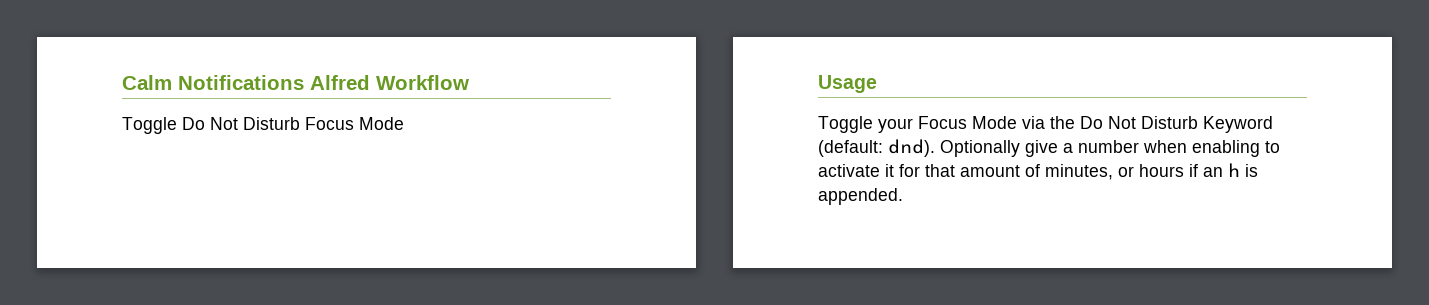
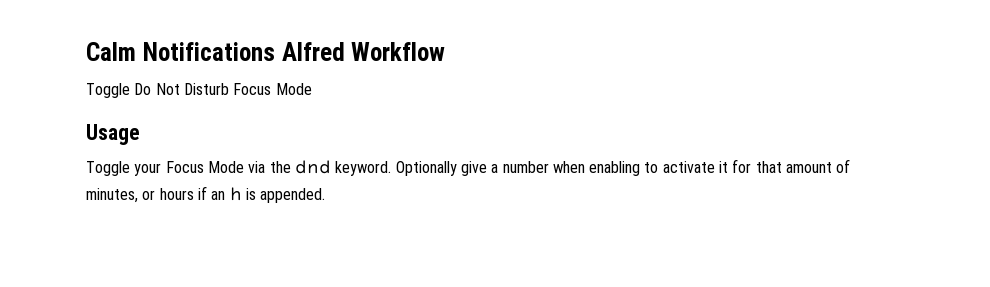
[1080,116,1273,133] [818,139,935,157] Do Not Disturb Keyword (default: dnd). -> [294,160,392,176] dnd keyword.

